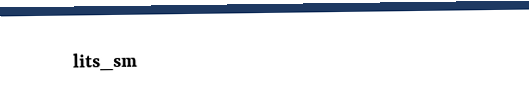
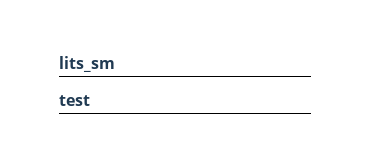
(138, 62) none -> [59,95,90,106] // test

